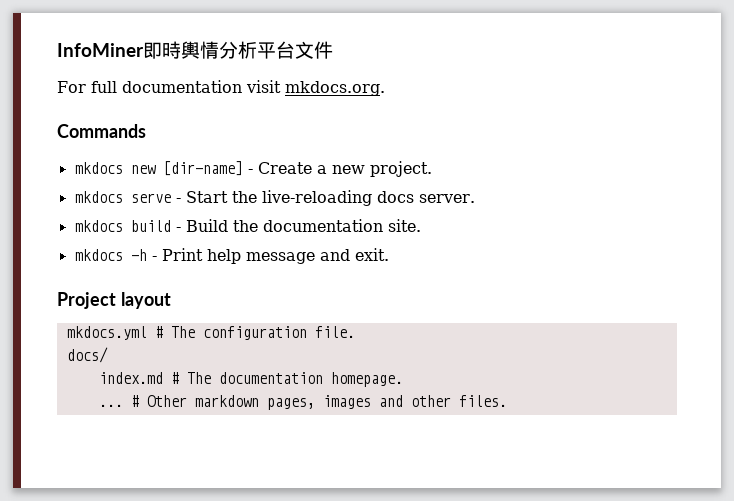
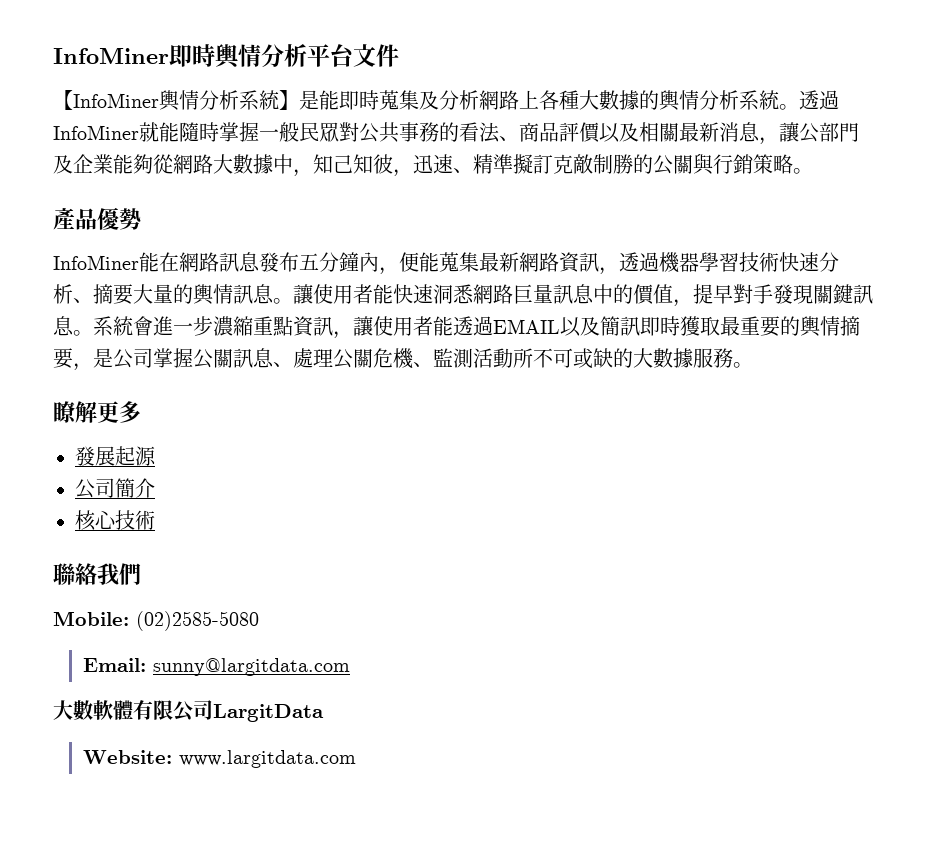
[57,80,385,96] [57,124,146,138] [74,161,432,177] [74,190,475,206] [74,219,421,232] [74,248,389,264] [57,292,171,309] [66,326,355,340] [66,347,108,363] [98,372,403,387] [98,395,507,410] For full documentation visit mkdocs.org. // Commands // mkdocs new [dir-name] - Create a new project. // mkdocs serve - Start the live-reloading docs server. // mkdocs build - Build the documentation site. // mkdocs -h - Print help message and exit. // Project layout // mkdocs.yml # The configuration file. // docs/ // index.md # The documentation homepage. // ... # Other markdown pages, images and other files. -> [53,90,839,111] [53,122,859,145] [53,153,813,177] [53,207,141,230] [53,252,839,275] [53,284,873,307] [53,316,860,339] [53,348,753,371] [53,401,141,423] [75,446,156,466] [75,478,155,499] [75,510,155,531] [53,563,141,586] [53,611,259,631] [83,658,351,676] [53,700,324,722] [83,750,357,768] 【InfoMiner輿情分析系統】是能即時蒐集及分析網路上各種大數據的輿情分析系統。透過InfoMiner就能隨時掌握一般民眾對公共事務的看法、商品評價以及相關最新消息，讓公部門及企業能夠從網路大數據中，知己知彼，迅速、精準擬訂克敵制勝的公關與行銷策略。 // 產品優勢 // InfoMiner能在網路訊息發布五分鐘內，便能蒐集最新網路資訊，透過機器學習技術快速分析、摘要大量的輿情訊息。讓使用者能快速洞悉網路巨量訊息中的價值，提早對手發現關鍵訊息。系統會進一步濃縮重點資訊，讓使用者能透過EMAIL以及簡訊即時獲取最重要的輿情摘要，是公司掌握公關訊息、處理公關危機、監測活動所不可或缺的大數據服務。 // 瞭解更多 // 發展起源 // 公司簡介 // 核心技術 // 聯絡我們 // Mobile: (02)2585-5080 // Email: sunny@largitdata.com // 大數軟體有限公司LargitData // Website: www.largitdata.com

